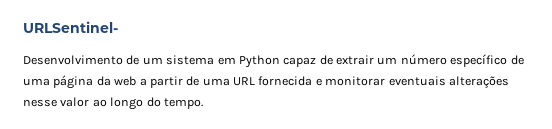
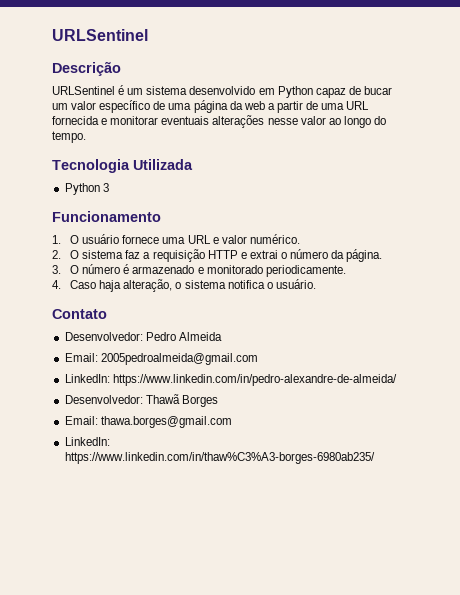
[23,21,118,33] [23,55,140,65] URLSentinel- // Desenvolvimento de -> [52,29,148,41] [52,61,121,76] [52,85,125,95] URLSentinel // Descrição // URLSentinel é
(215, 60) none -> [189,86,256,95] desenvolvido
[336,54,447,65] extrair um número -> [363,86,392,95] [52,101,97,110] bucar um valor
(203, 103) none -> [52,159,193,173] [64,183,109,195] [52,211,161,222] [52,234,300,244] [52,249,383,262] [52,264,346,277] [52,279,316,292] [52,309,107,319] [64,332,222,341] [64,353,258,365] [64,374,397,386] [64,394,218,407] [64,416,232,428] [64,437,110,446] [64,452,375,464] // Tecnologia Utilizada // Python 3 // Funcionamento // 1. O usuário fornece uma URL e valor numérico. // 2. O sistema faz a requisição HTTP e extrai o número da página. // 3. O número é armazenado e monitorado periodicamente. // 4. Caso haja alteração, o sistema notifica o usuário. // Contato // Desenvolvedor: Pedro Almeida // Email: 2005pedroalmeida@gmail.com // LinkedIn: https://www.linkedin.com/in/pedro-alexandre-de-almeida/ // Desenvolvedor: Thawã Borges // Email: thawa.borges@gmail.com // LinkedIn: https://www.linkedin.com/in/thaw%C3%A3-borges-6980ab235/

